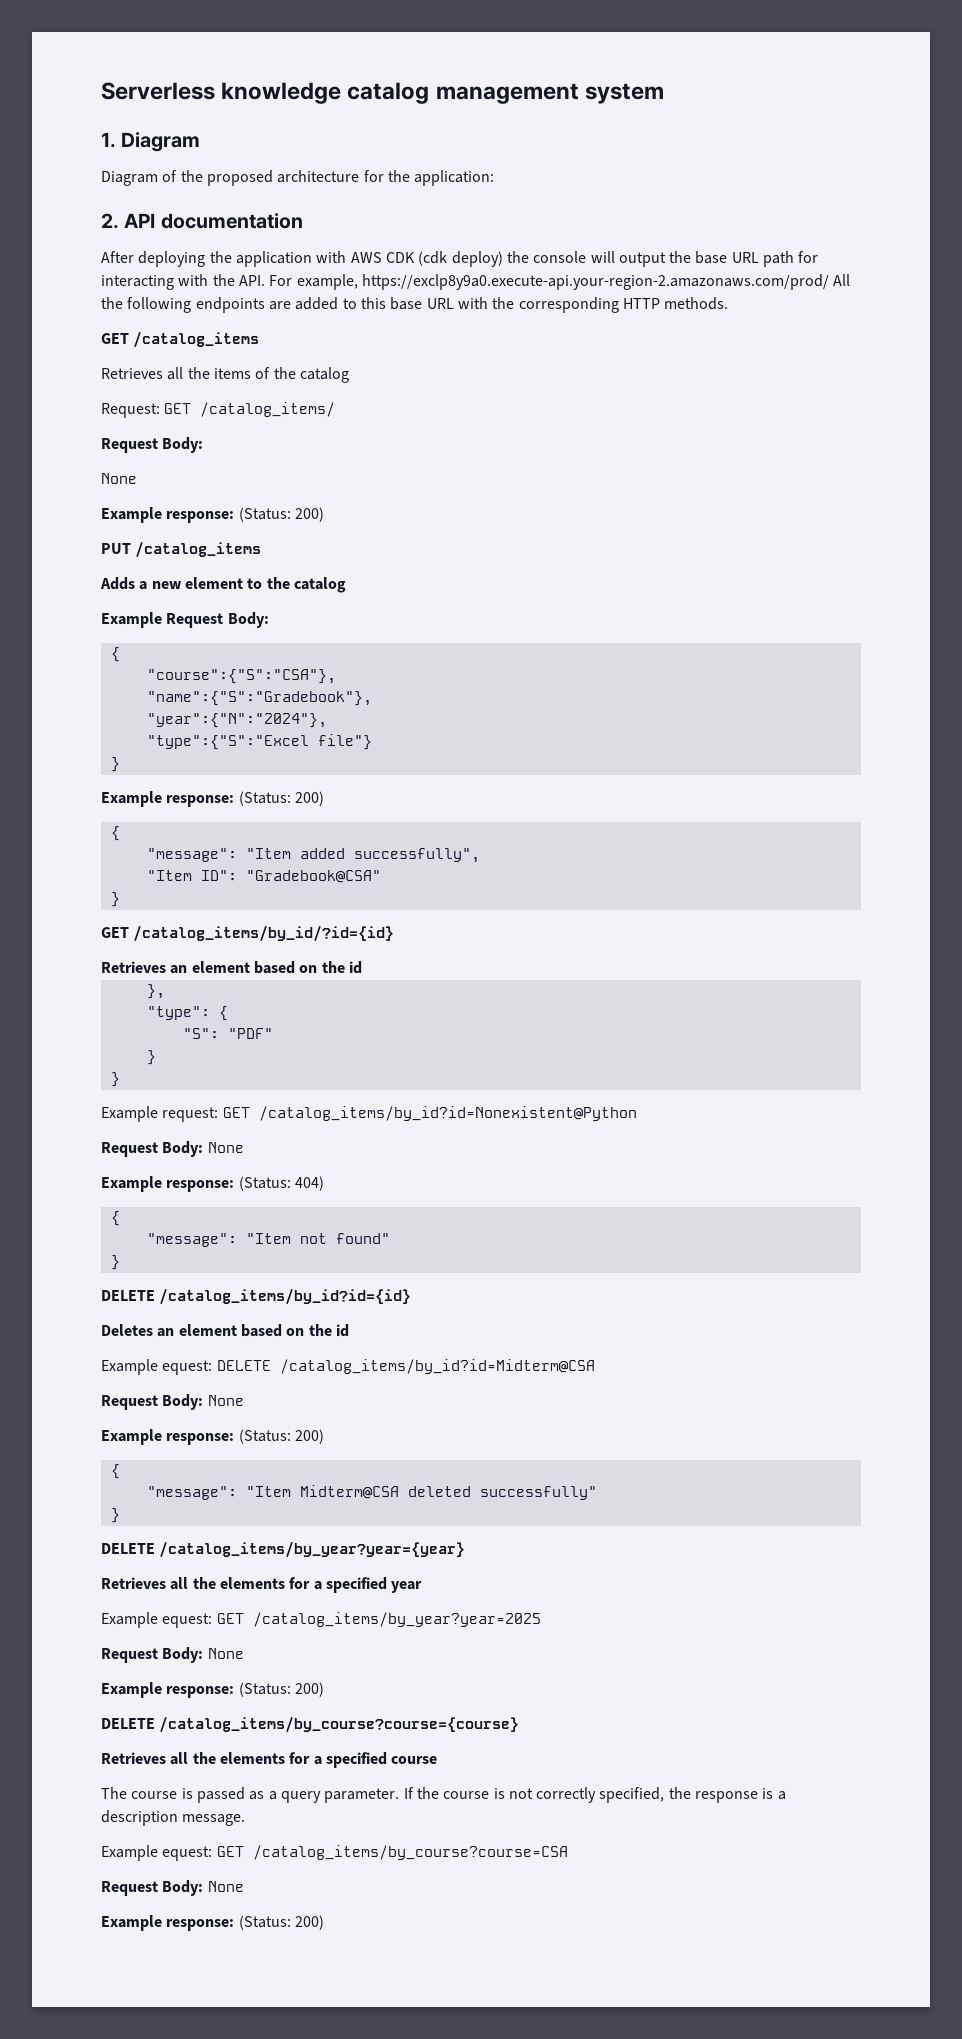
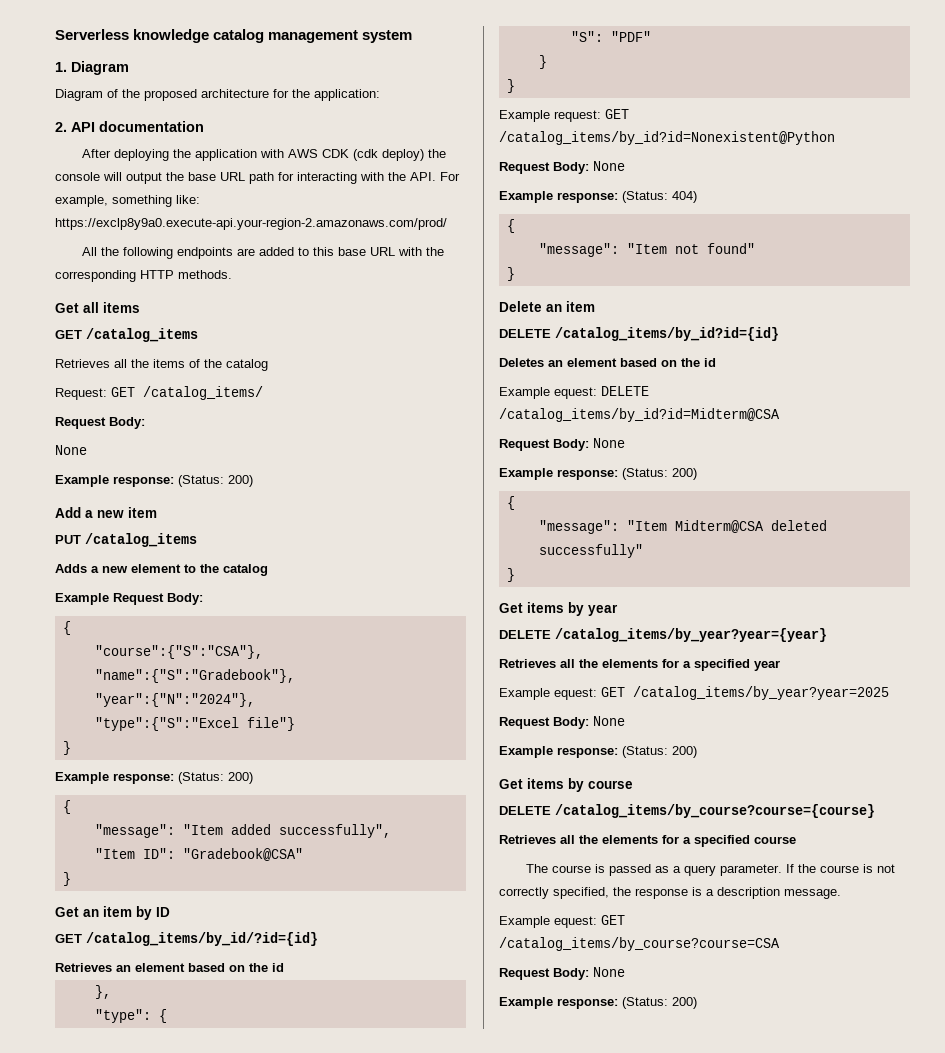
(358, 282) none -> [112,195,200,207] something like:
(829, 282) none -> (447, 224) //
(729, 303) none -> [55,302,140,313] // Get all items
(324, 514) none -> [55,507,157,518] // Add a new item
(120, 899) none -> [55,906,170,920] // Get an item by ID
(120, 1262) none -> [499,301,595,312] // Delete an item
(120, 1515) none -> [499,602,618,616] // Get items by year
(324, 1689) none -> [499,778,633,792] // Get items by course

